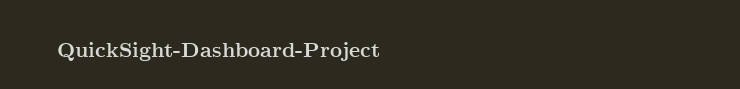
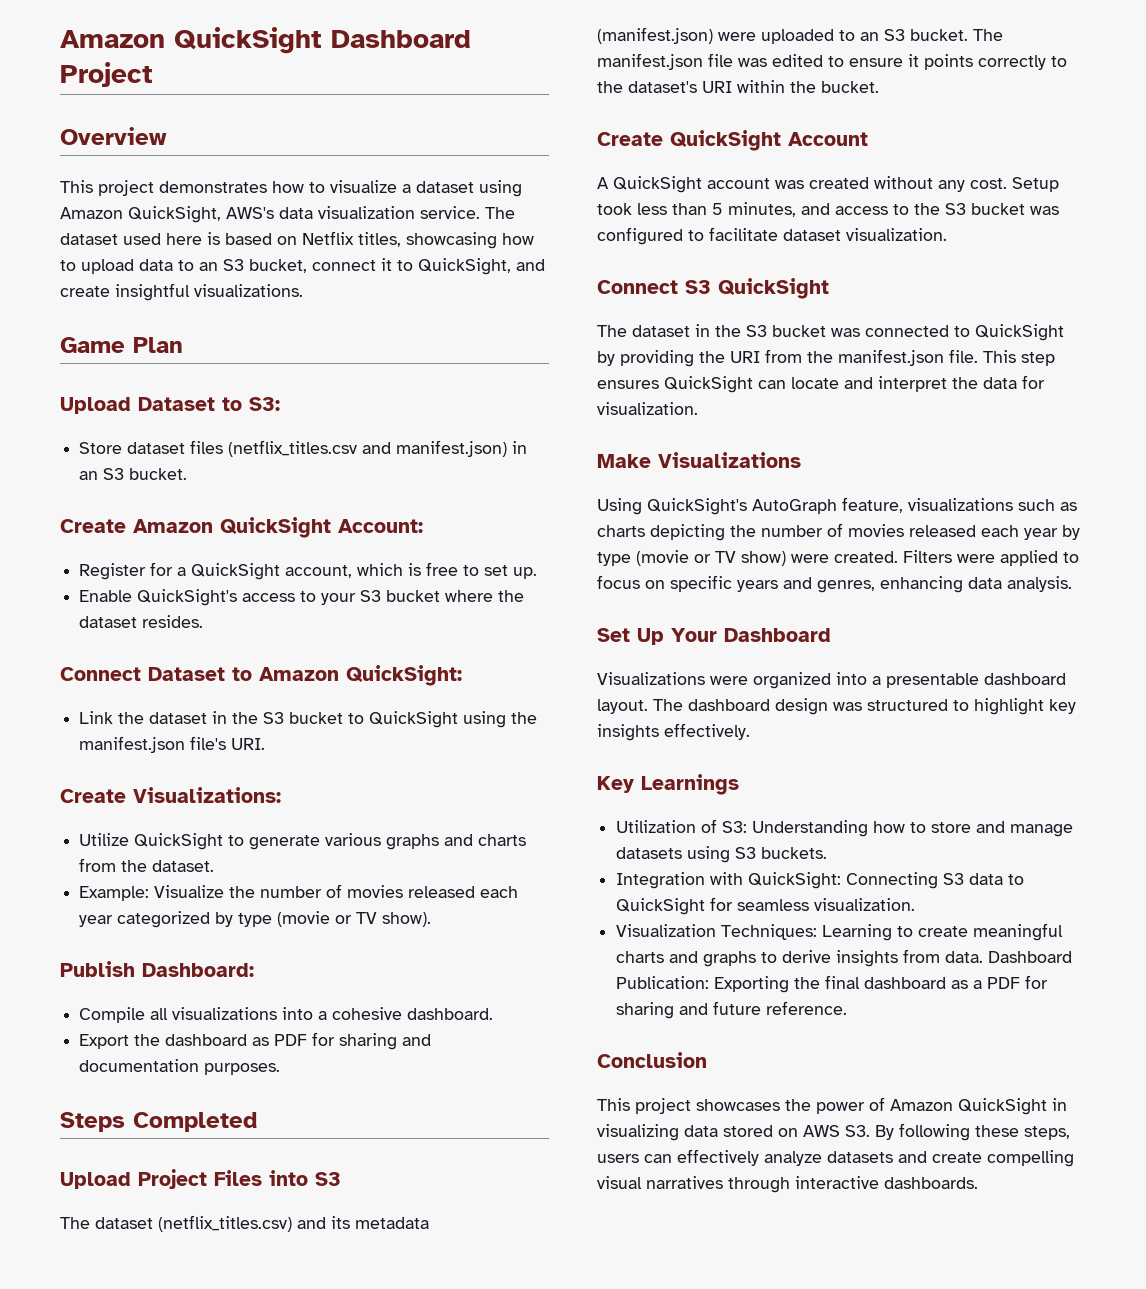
[57,42,380,61] QuickSight-Dashboard-Project -> [60,27,471,54] [60,62,153,87] [60,127,167,145] [60,180,522,197] [60,206,515,223] [60,231,534,249] [60,258,545,275] [60,283,303,301] [60,337,183,353] [60,397,280,414] [79,440,528,457] [79,468,188,480] [60,517,423,538] [79,562,538,580] [79,589,525,606] [79,615,204,628] [60,665,462,686] [79,711,538,728] [79,736,266,753] [60,787,281,803] [79,833,527,850] [79,858,215,872] [79,884,519,901] [79,911,432,928] [60,961,254,977] [79,1007,494,1023] [79,1032,432,1050] [79,1059,281,1075] [60,1112,257,1132] [60,1169,341,1189] [60,1215,429,1232] [597,27,1003,44] [597,53,1067,70] [597,80,879,93] [597,130,868,151] [597,176,1059,193] [597,202,1059,217] [597,227,947,245] [597,278,829,299] [597,324,1064,341] [597,349,1055,367] [597,375,1045,393] [597,402,698,415] [597,452,801,468] [597,497,1077,515] [597,523,1080,541] [597,550,1079,566] [597,575,1072,593] [597,628,831,645] [597,672,1066,689] [597,698,1076,715] [597,723,750,741] [597,774,739,795] [616,819,1074,837] [616,846,828,863] [616,872,1025,889] [616,897,916,915] [616,923,1064,941] [616,949,1073,967] [616,975,1049,993] [616,1001,848,1019] [597,1052,707,1068] [597,1097,1067,1115] [597,1123,1070,1141] [597,1149,1074,1167] [597,1176,978,1193] Amazon QuickSight Dashboard Project // Overview // This project demonstrates how to visualize a dataset using Amazon QuickSight, AWS's data visualization service. The dataset used here is based on Netflix titles, showcasing how to upload data to an S3 bucket, connect it to QuickSight, and create insightful visualizations. // Game Plan // Upload Dataset to S3: // Store dataset files (netflix_titles.csv and manifest.json) in an S3 bucket. // Create Amazon QuickSight Account: // Register for a QuickSight account, which is free to set up. // Enable QuickSight's access to your S3 bucket where the dataset resides. // Connect Dataset to Amazon QuickSight: // Link the dataset in the S3 bucket to QuickSight using the manifest.json file's URI. // Create Visualizations: // Utilize QuickSight to generate various graphs and charts from the dataset. // Example: Visualize the number of movies released each year categorized by type (movie or TV show). // Publish Dashboard: // Compile all visualizations into a cohesive dashboard. // Export the dashboard as PDF for sharing and documentation purposes. // Steps Completed // Upload Project Files into S3 // The dataset (netflix_titles.csv) and its metadata (manifest.json) were uploaded to an S3 bucket. The manifest.json file was edited to ensure it points correctly to the dataset's URI within the bucket. // Create QuickSight Account // A QuickSight account was created without any cost. Setup took less than 5 minutes, and access to the S3 bucket was configured to facilitate dataset visualization. // Connect S3 QuickSight // The dataset in the S3 bucket was connected to QuickSight by providing the URI from the manifest.json file. This step ensures QuickSight can locate and interpret the data for visualization. // Make Visualizations // Using QuickSight's AutoGraph feature, visualizations such as charts depicting the number of movies released each year by type (movie or TV show) were created. Filters were applied to focus on specific years and genres, enhancing data analysis. // Set Up Your Dashboard // Visualizations were organized into a presentable dashboard layout. The dashboard design was structured to highlight key insights effectively. // Key Learnings // Utilization of S3: Understanding how to store and manage datasets using S3 buckets. // Integration with QuickSight: Connecting S3 data to QuickSight for seamless visualization. // Visualization Techniques: Learning to create meaningful charts and graphs to derive insights from data. Dashboard Publication: Exporting the final dashboard as a PDF for sharing and future reference. // Conclusion // This project showcases the power of Amazon QuickSight in visualizing data stored on AWS S3. By following these steps, users can effectively analyze datasets and create compelling visual narratives through interactive dashboards.

